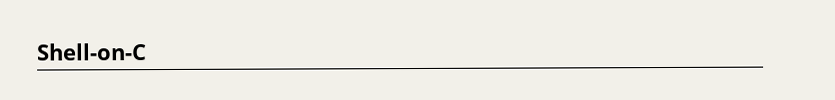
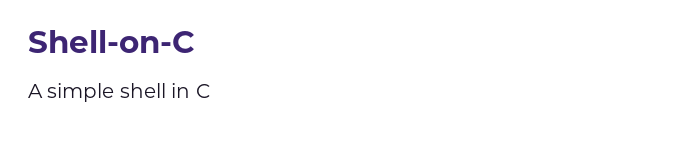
(147, 52) none -> [28,83,210,102] // A simple shell in C

